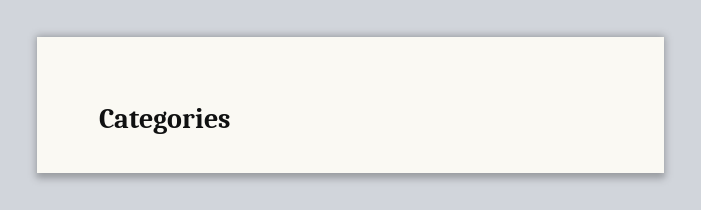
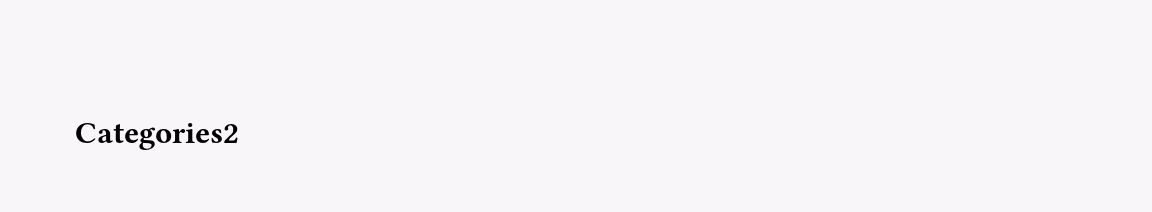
[99,108,230,134] Categories -> [75,123,239,150] Categories2

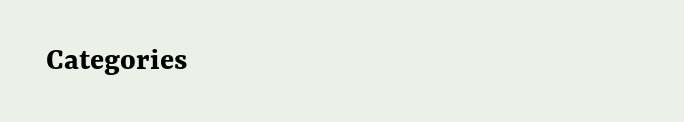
[75,123,239,150] Categories2 -> [46,49,187,75] Categories

